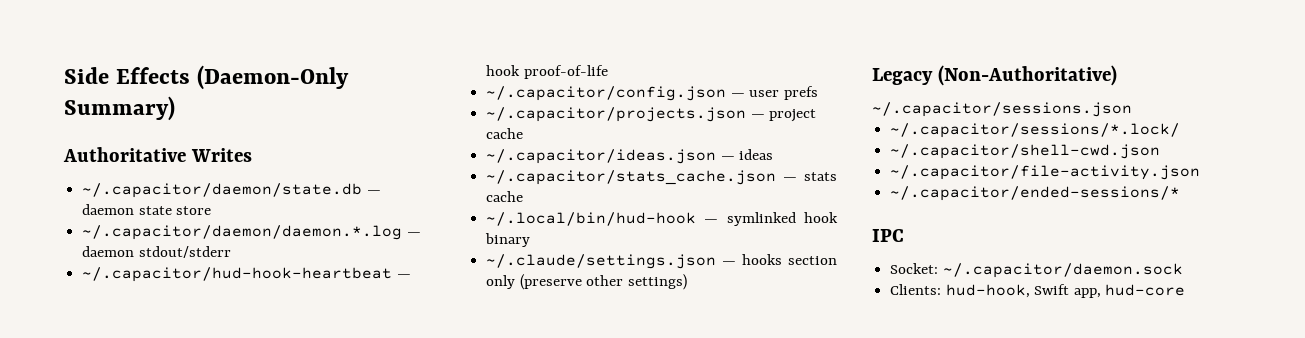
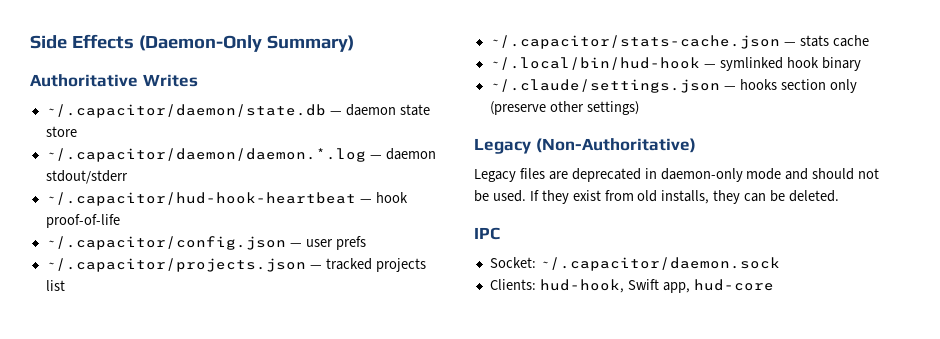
[769,109,817,122] [486,128,524,139] [486,149,774,164] [486,170,777,185] project cache // ~/.capacitor/ideas.json — ideas // ~/.capacitor/stats_cache.json -> [325,258,426,272] [45,280,65,291] [489,35,780,49] tracked projects list // ~/.capacitor/stats-cache.json
[872,102,1132,117] [890,123,1181,138] [890,144,1161,159] [890,165,1201,180] [890,186,1181,201] ~/.capacitor/sessions.json // ~/.capacitor/sessions/*.lock/ // ~/.capacitor/shell-cwd.json // ~/.capacitor/file-activity.json // ~/.capacitor/ended-sessions/* -> [474,168,880,182] [474,190,840,204] Legacy files are deprecated in daemon-only mode and should not be used. If they exist from old installs, they can be deleted.

